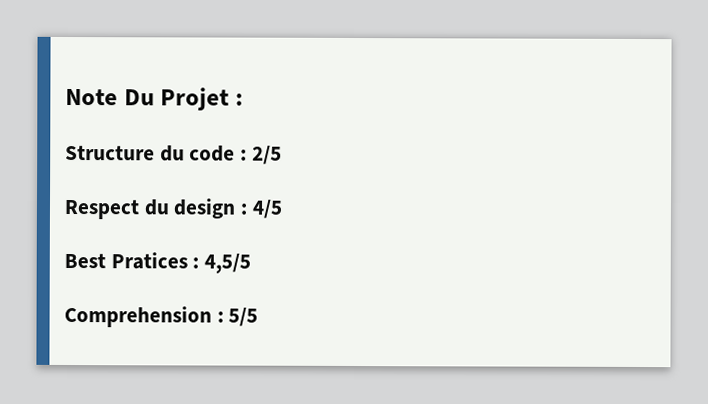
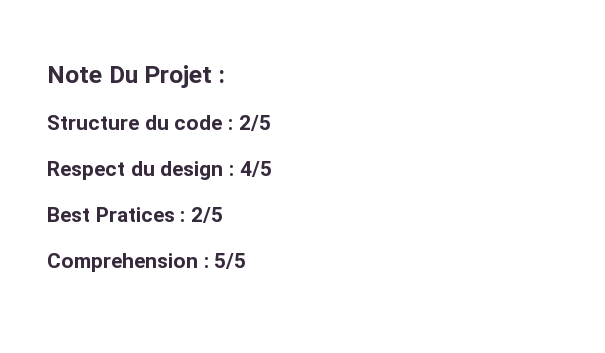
[204,253,252,274] 4,5/5 -> [191,207,224,223] 2/5

